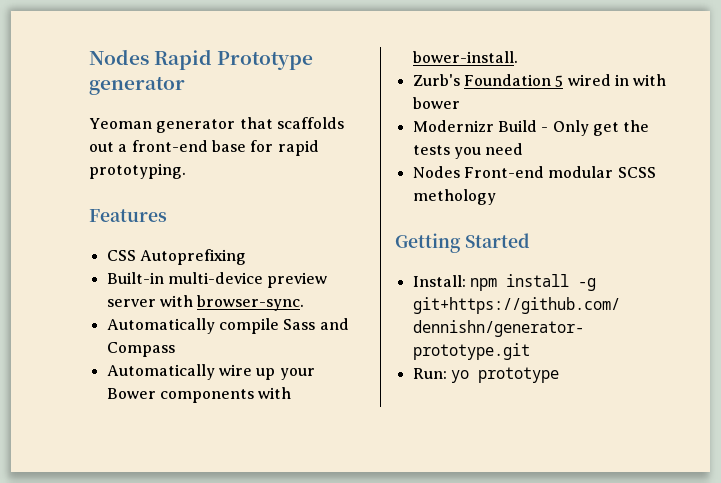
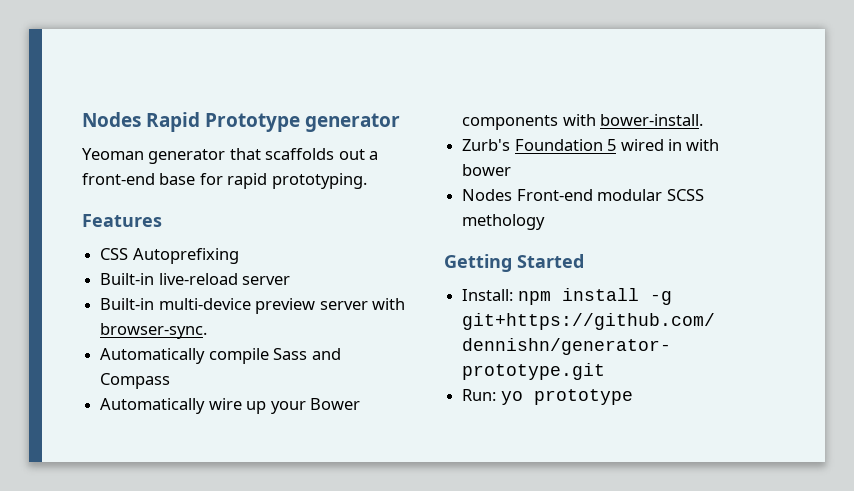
(246, 257) none -> [100,273,291,285] // Built-in live-reload server
[412,120,650,136] [412,143,524,159] // Modernizr Build - Only get the tests you need -> (512, 170) none

